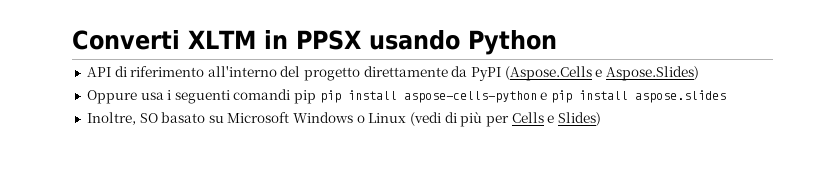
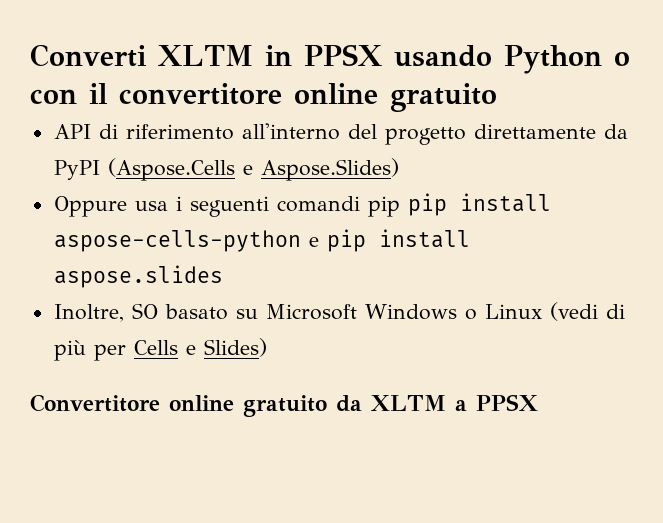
(557, 42) none -> [613,52,630,66] [30,83,497,112] o con il convertitore online gratuito
(601, 119) none -> [30,394,538,417] // Convertitore online gratuito da XLTM a PPSX

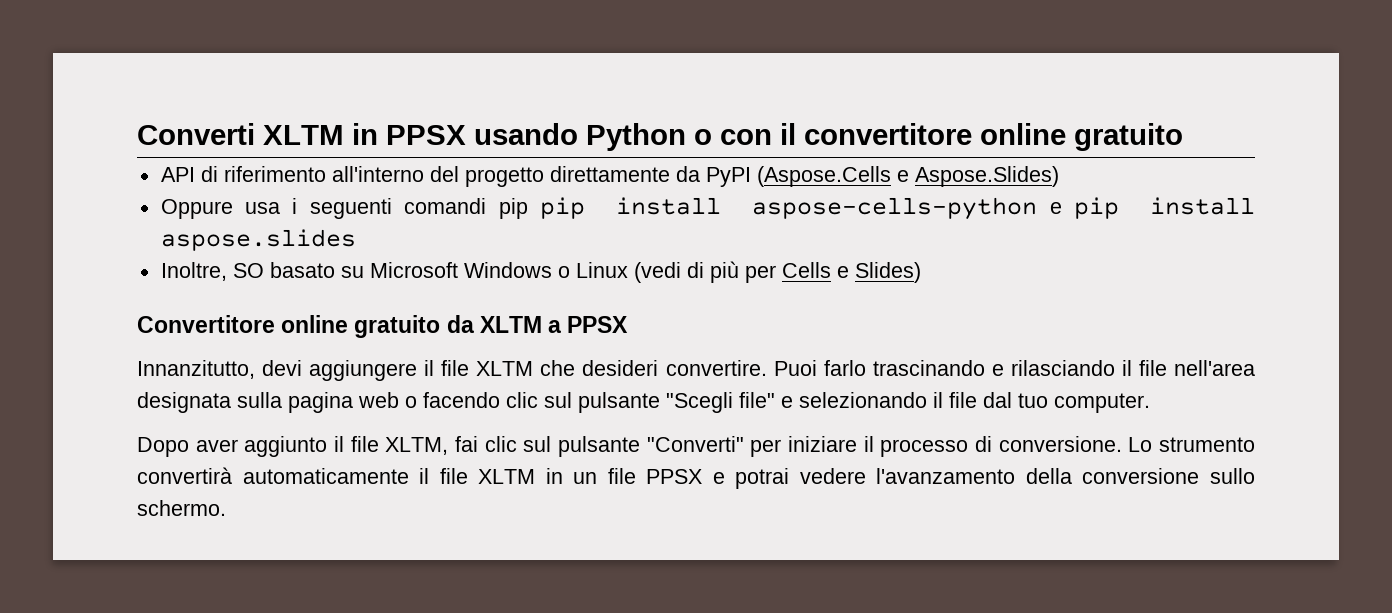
(538, 402) none -> [137,360,1255,381] [137,392,1150,413] [137,436,1255,457] [137,467,1255,489] [137,500,226,516] // Innanzitutto, devi aggiungere il file XLTM che desideri convertire. Puoi farlo trascinando e rilasciando il file nell'area designata sulla pagina web o facendo clic sul pulsante "Scegli file" e selezionando il file dal tuo computer. // Dopo aver aggiunto il file XLTM, fai clic sul pulsante "Converti" per iniziare il processo di conversione. Lo strumento convertirà automaticamente il file XLTM in un file PPSX e potrai vedere l'avanzamento della conversione sullo schermo.

